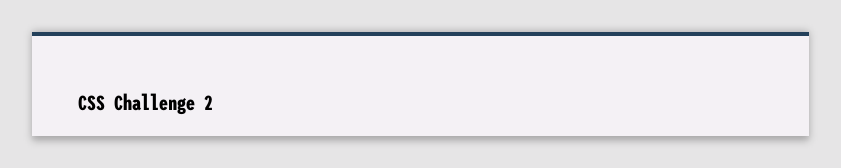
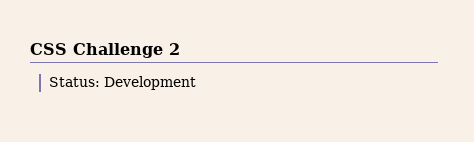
(213, 102) none -> [48,76,196,90] // Status: Development

